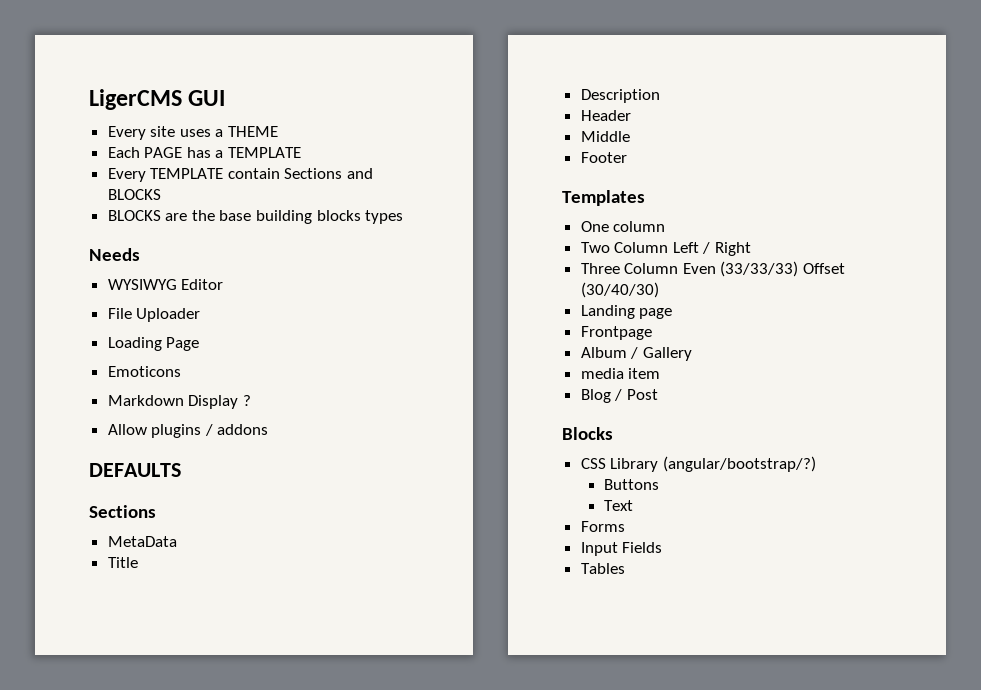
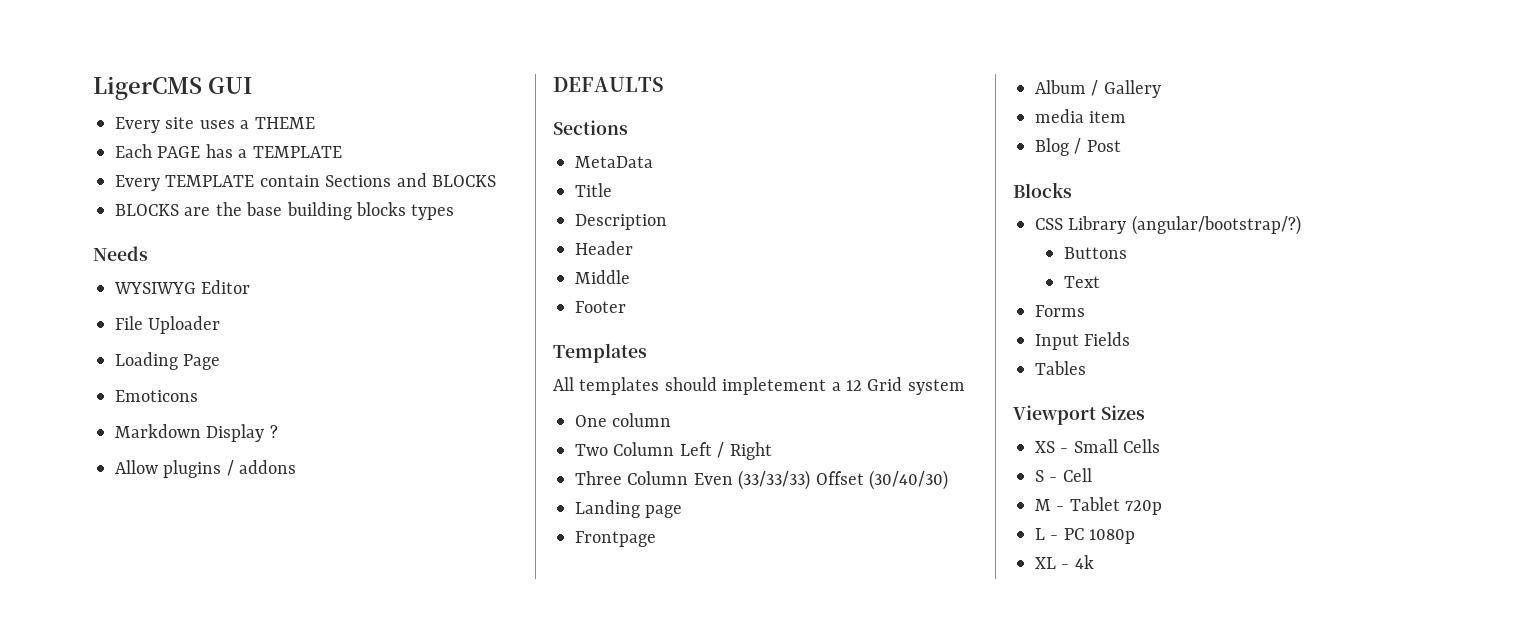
(645, 198) none -> [553,377,965,395] // All templates should impletement a 12 Grid system
(625, 568) none -> [1013,405,1145,425] [1035,439,1161,453] [1035,468,1092,482] [1035,497,1163,515] [1035,528,1136,544] [1035,555,1094,569] // Viewport Sizes // XS - Small Cells // S - Cell // M - Tablet 720p // L - PC 1080p // XL - 4k

